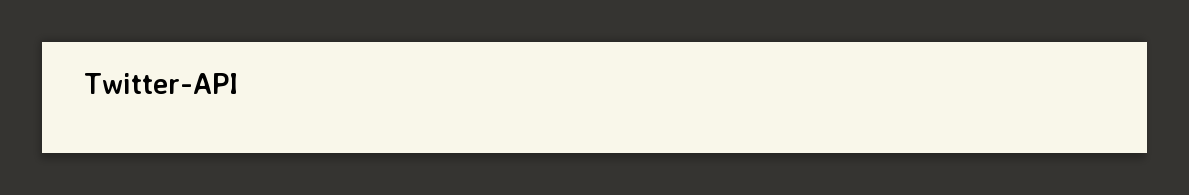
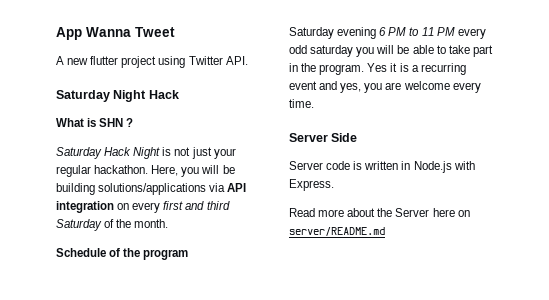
[84,73,238,94] Twitter-API -> [56,27,175,40] [56,56,248,68] [56,90,179,102] [56,118,134,127] [56,147,236,159] [56,165,235,177] [56,183,247,195] [56,201,230,213] [56,219,169,231] [56,248,189,260] [289,27,486,39] [289,45,493,57] [289,63,466,75] [289,81,481,93] [289,99,314,108] [289,133,358,142] [289,161,475,173] [289,179,334,191] [289,208,470,217] [289,227,385,236] App Wanna Tweet // A new flutter project using Twitter API. // Saturday Night Hack // What is SHN ? // Saturday Hack Night is not just your regular hackathon. Here, you will be building solutions/applications via API integration on every first and third Saturday of the month. // Schedule of the program // Saturday evening 6 PM to 11 PM every odd saturday you will be able to take part in the program. Yes it is a recurring event and yes, you are welcome every time. // Server Side // Server code is written in Node.js with Express. // Read more about the Server here on server/README.md

